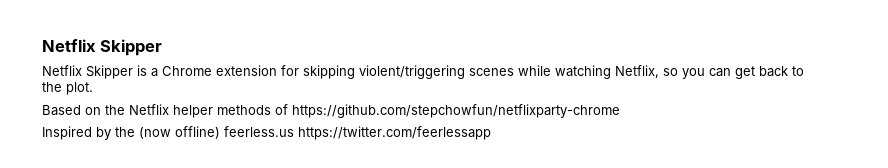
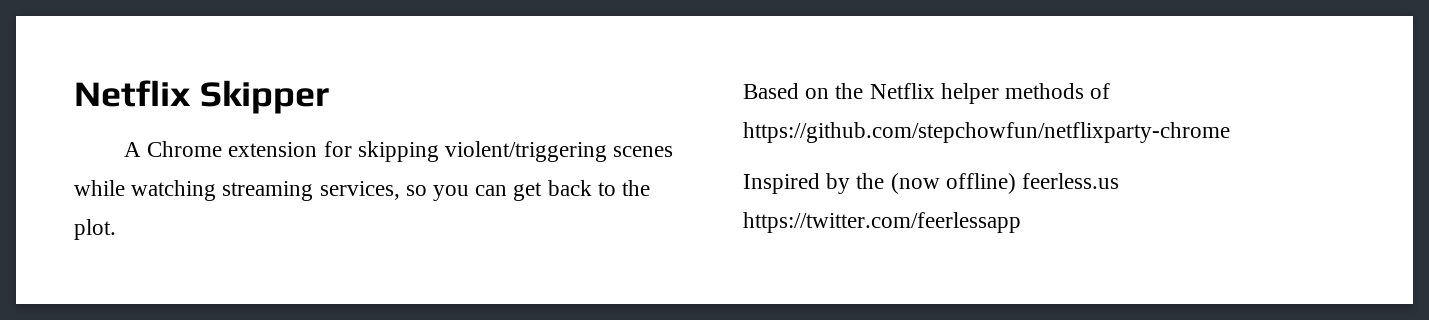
[42,65,158,79] Netflix Skipper is a -> [124,142,142,157] A
[615,65,659,78] Netflix, -> [222,181,400,201] streaming services,

